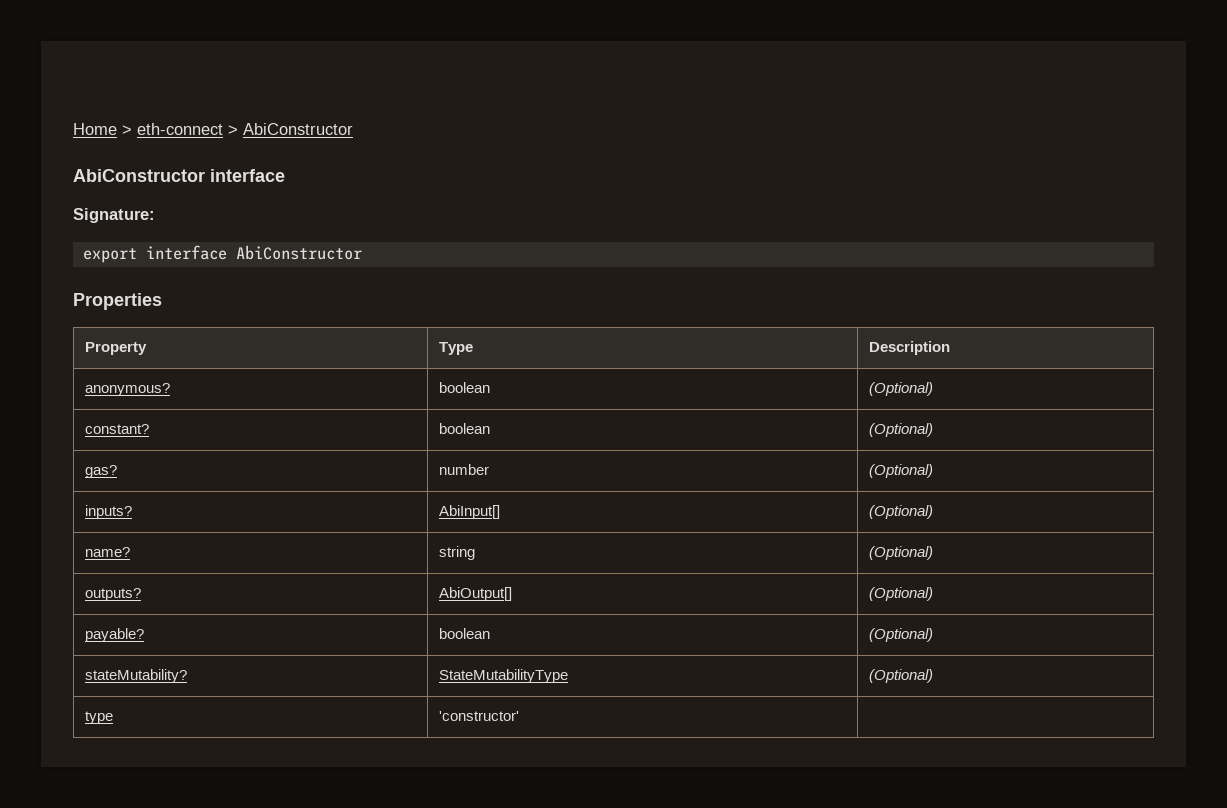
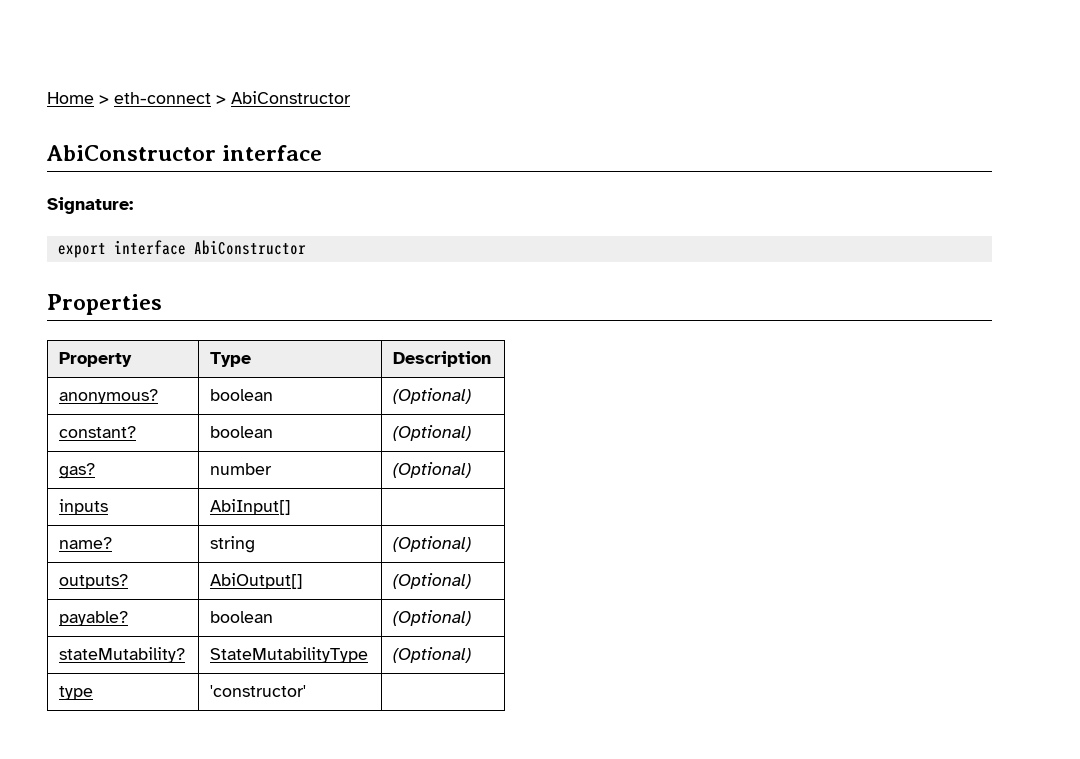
[84,505,132,519] inputs? -> [59,499,109,515] inputs
[868,505,933,519] (Optional) -> (292, 507) none

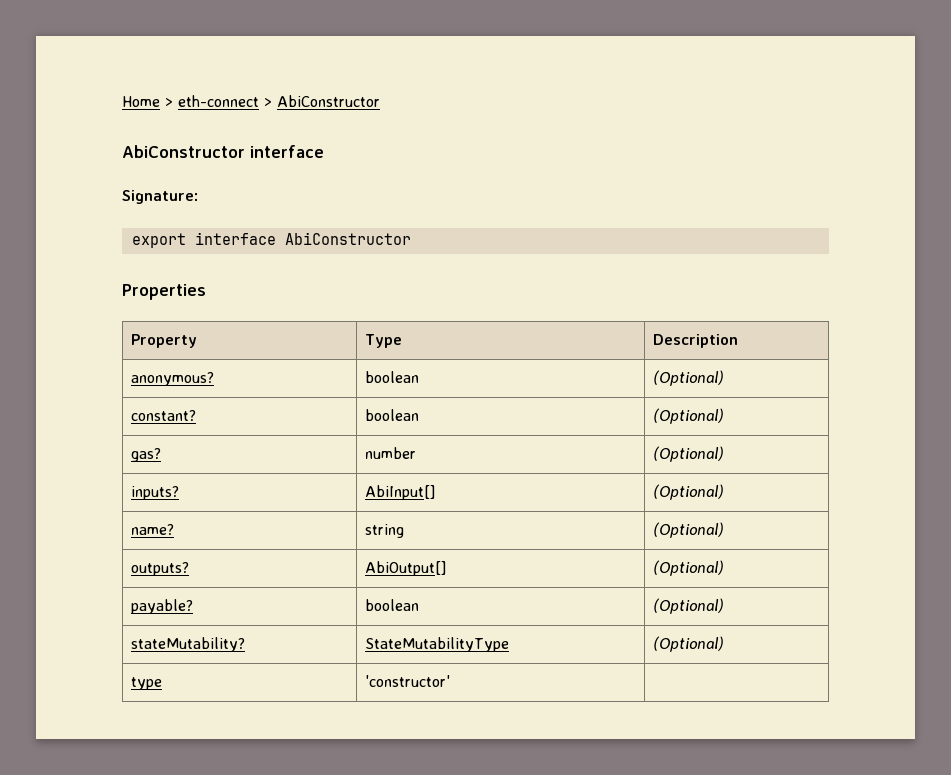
[59,499,109,515] inputs -> [130,486,179,500] inputs?
(292, 507) none -> [652,484,724,500] (Optional)

